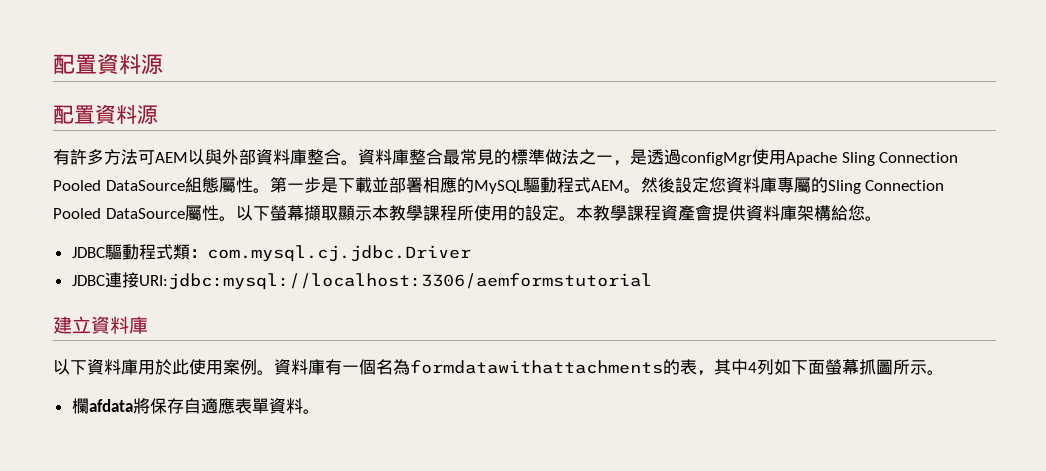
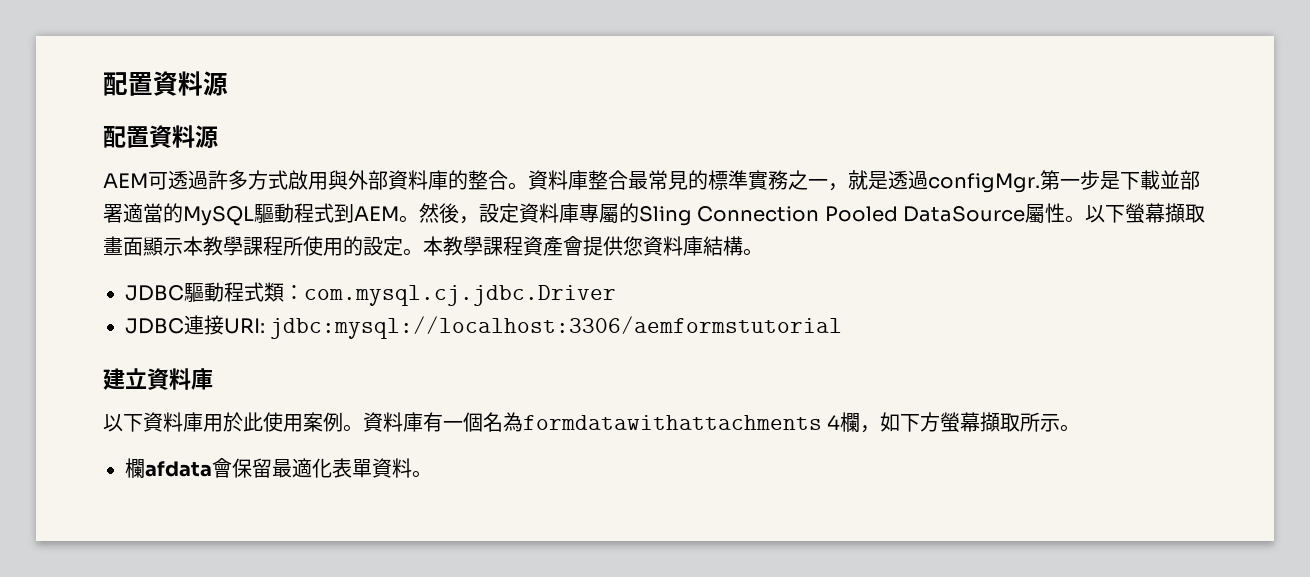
[53,149,205,165] 有許多方法可AEM以 -> [103,170,328,190] AEM可透過許多方式啟用
(307, 157) none -> [448,170,468,190] 的
[545,149,959,166] [53,177,270,193] 做法之一，是透過configMgr使用Apache Sling Connection Pooled DataSource組態屬性。 -> [748,170,1040,193] 實務之一，就是透過configMgr.
[422,177,457,193] 相應 -> [123,203,163,223] 適當
(591, 185) none -> [334,204,354,223] 到
[674,177,726,193] 設定您 -> [459,203,519,224] ，設定
(338, 213) none -> [103,236,143,256] 畫面
[745,205,865,221] 資料庫架構給您 -> [623,236,743,256] 您資料庫結構
[138,273,652,290] URI:jdbc:mysql://localhost:3306/aemformstutorial -> [224,316,843,339] URI: jdbc:mysql://localhost:3306/aemformstutorial
[663,359,893,376] 的表，其中4列如下面螢幕抓圖 -> [827,412,1021,433] 4欄，如下方螢幕擷取
[132,398,235,414] 將保存自適應 -> [212,458,332,478] 會保留最適化

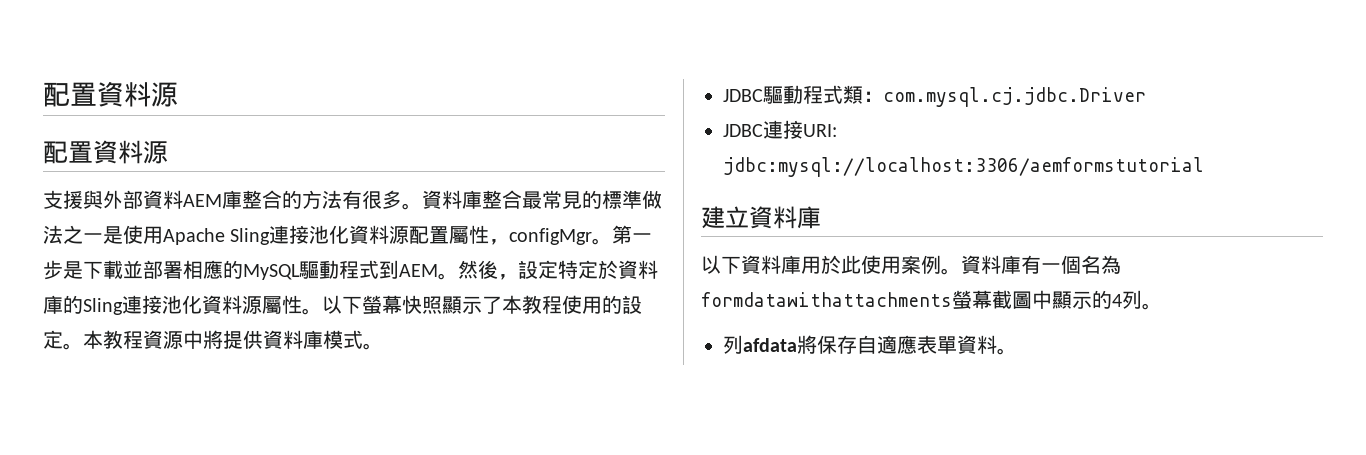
[103,170,508,190] AEM可透過許多方式啟用與外部資料庫的整合 -> [43,190,402,209] 支援與外部資料AEM庫整合的方法有很多
[748,170,1040,193] 實務之一，就是透過configMgr. -> [642,190,662,209] [43,225,613,245] 做法之一是使用Apache Sling連接池化資料源配置屬性，configMgr。
[123,203,163,223] 適當 -> [183,260,223,279] 相應
[519,203,1206,226] [103,236,743,256] 資料庫專屬的Sling Connection Pooled DataSource屬性。以下螢幕擷取畫面顯示本教學課程所使用的設定。本教學課程資產會提供您資料庫結構 -> [558,260,658,279] [43,295,642,315] [43,330,363,350] 特定於資料庫的Sling連接池化資料源屬性。以下螢幕快照顯示了本教程使用的設定。本教程資源中將提供資料庫模式
[827,412,1081,433] [125,458,332,478] 4欄，如下方螢幕擷取所示。 // 欄afdata會保留最適化 -> [952,290,1162,310] [723,335,917,354] 螢幕截圖中顯示的4列。 // 列afdata將保存自適應

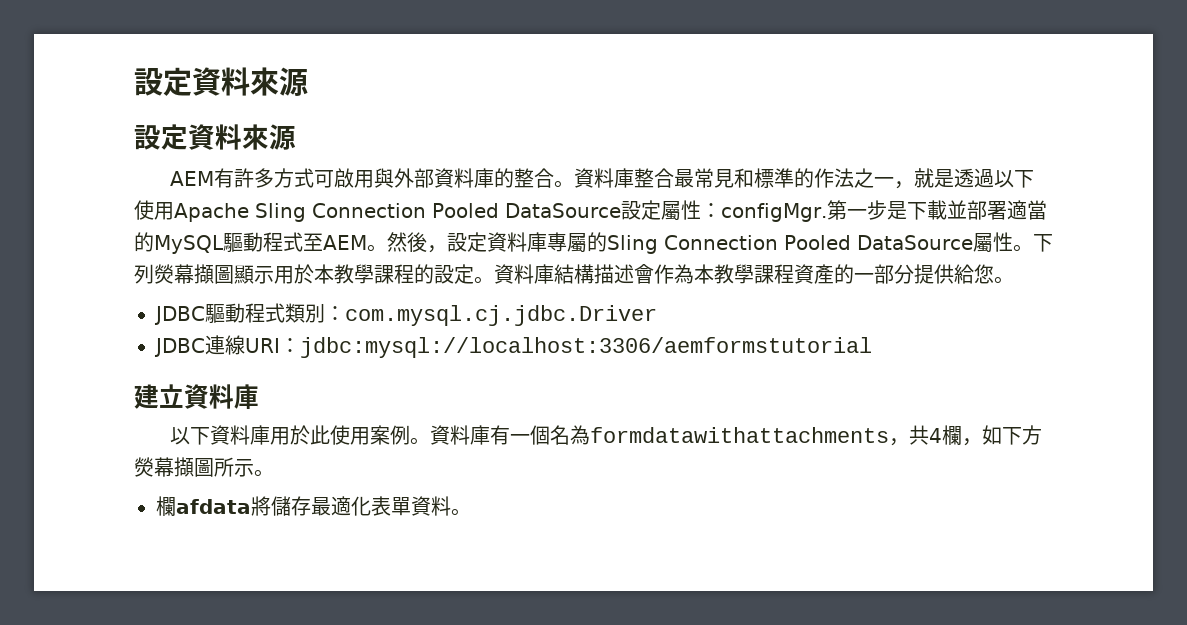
[43,81,178,107] [43,140,168,164] [43,190,402,209] 配置資料源 // 配置資料源 // 支援與外部資料AEM庫整合的方法有很多 -> [134,67,308,96] [134,124,296,150] [170,168,555,188] 設定資料來源 // 設定資料來源 // AEM有許多方式可啟用與外部資料庫的整合
[582,190,662,209] [43,225,613,245] 的標準做法之一是使用Apache Sling連接池化資料源配置屬性，configMgr。 -> [734,168,1035,189] [134,200,827,222] 和標準的作法之一，就是透過以下使用Apache Sling Connection Pooled DataSource設定屬性：configMgr.
[183,260,223,279] 相應 -> [1006,200,1047,220] 適當
[379,260,399,279] 到 -> [303,233,323,251] 至
[558,260,658,279] [43,295,642,315] [43,330,363,350] 特定於資料庫的Sling連接池化資料源屬性。以下螢幕快照顯示了本教程使用的設定。本教程資源中將提供資料庫模式 -> [487,232,1053,254] [134,264,994,284] 資料庫專屬的Sling Connection Pooled DataSource屬性。下列熒幕擷圖顯示用於本教學課程的設定。資料庫結構描述會作為本教學課程資產的一部分提供給您
(863, 94) none -> [305,303,325,323] 別
[783,120,837,139] 接URI: -> [225,335,300,355] 線URI：
[952,290,1162,310] [723,335,917,354] 螢幕截圖中顯示的4列。 // 列afdata將保存自適應 -> [889,425,1043,446] [134,457,274,477] [156,496,371,516] ，共4欄，如下方熒幕擷圖所示。 // 欄afdata將儲存最適化

